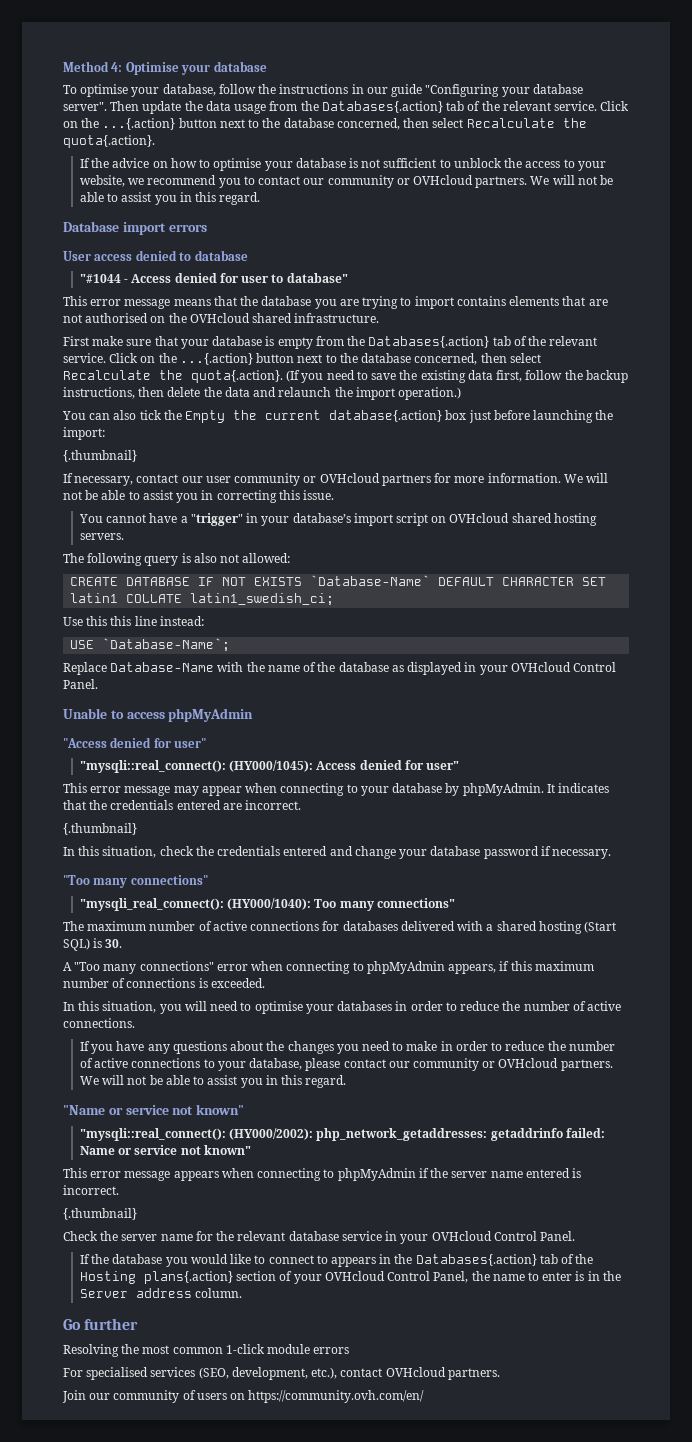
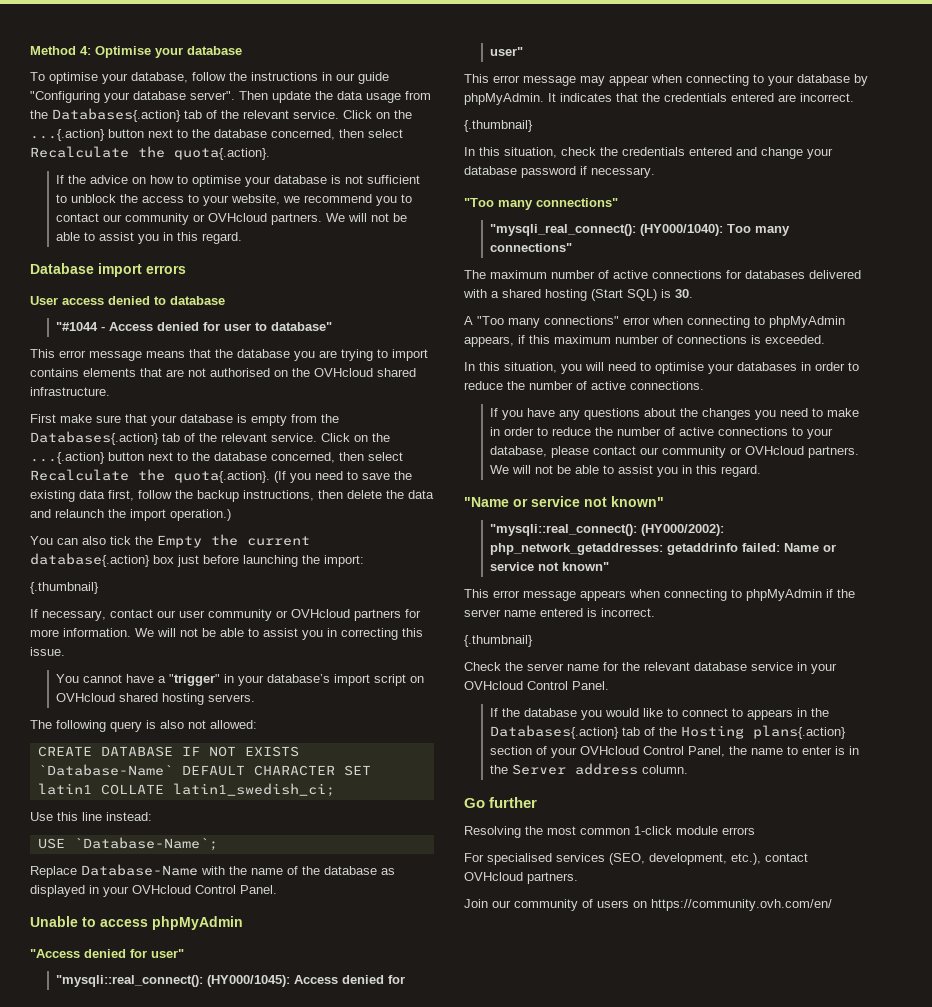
[110,616,132,626] this -> (78, 816) none

